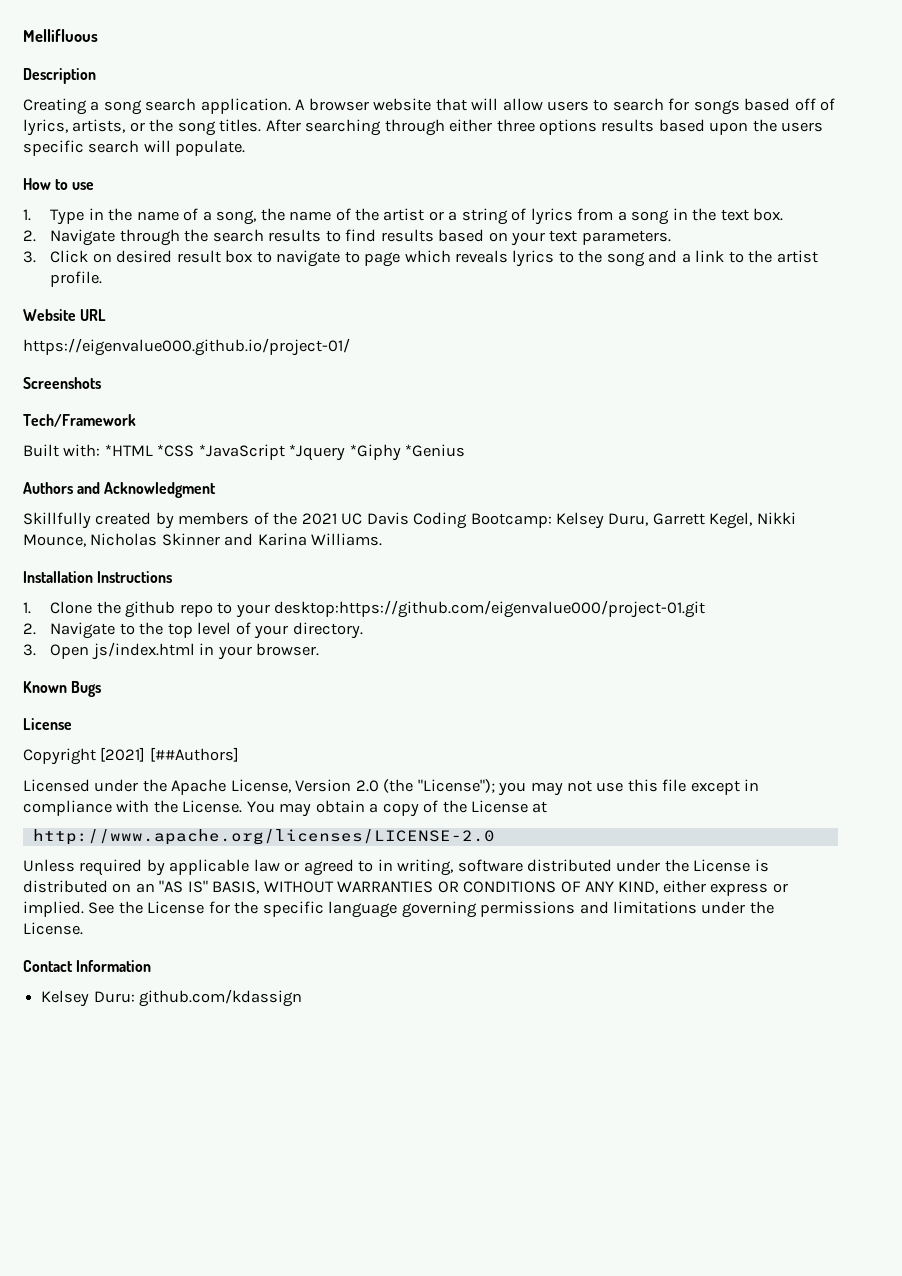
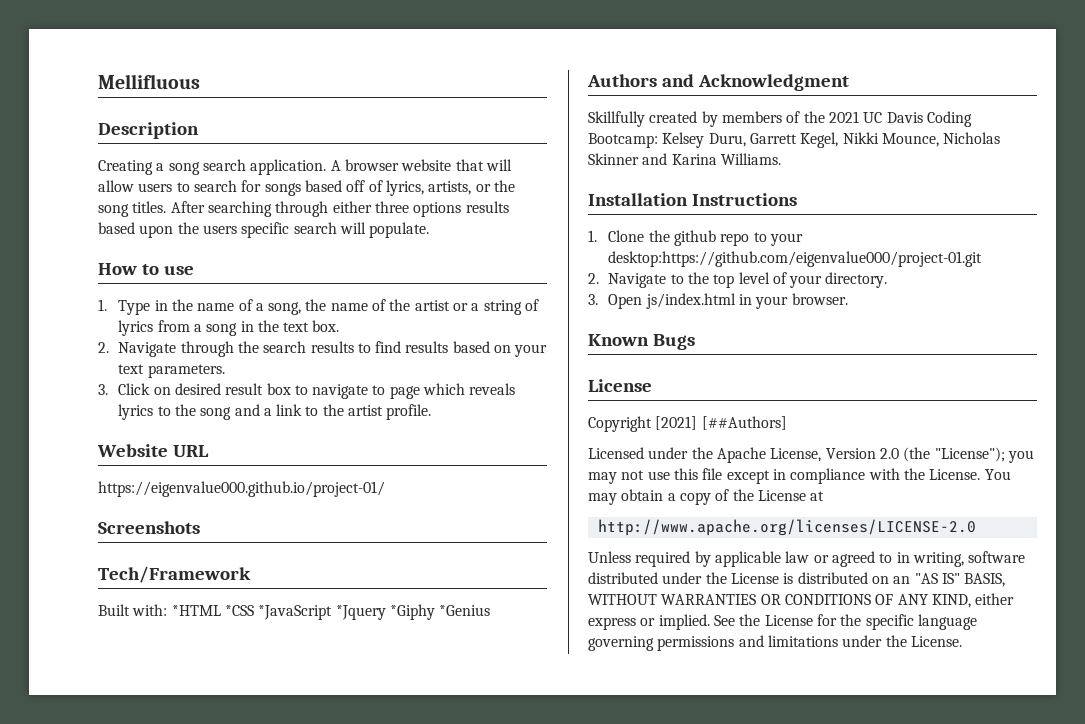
[23,960,152,972] [41,989,303,1007] // Contact Information // Kelsey Duru: github.com/kdassign -> (962, 641) none

